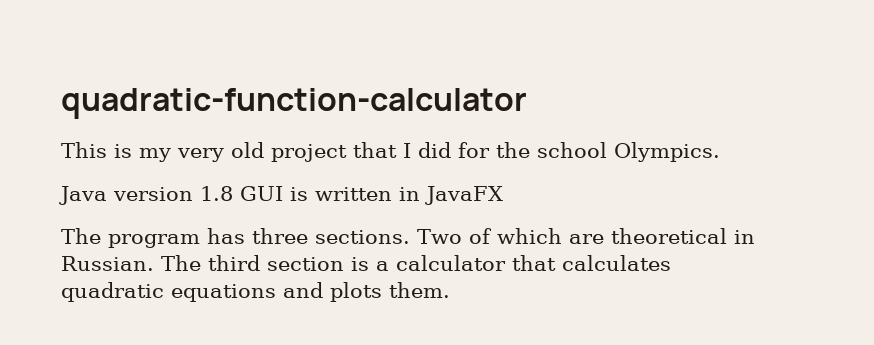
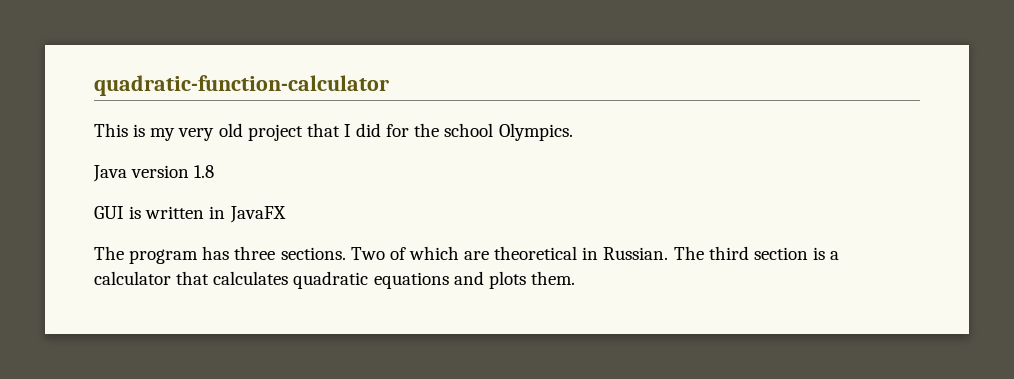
(233, 193) none -> (215, 171) //

